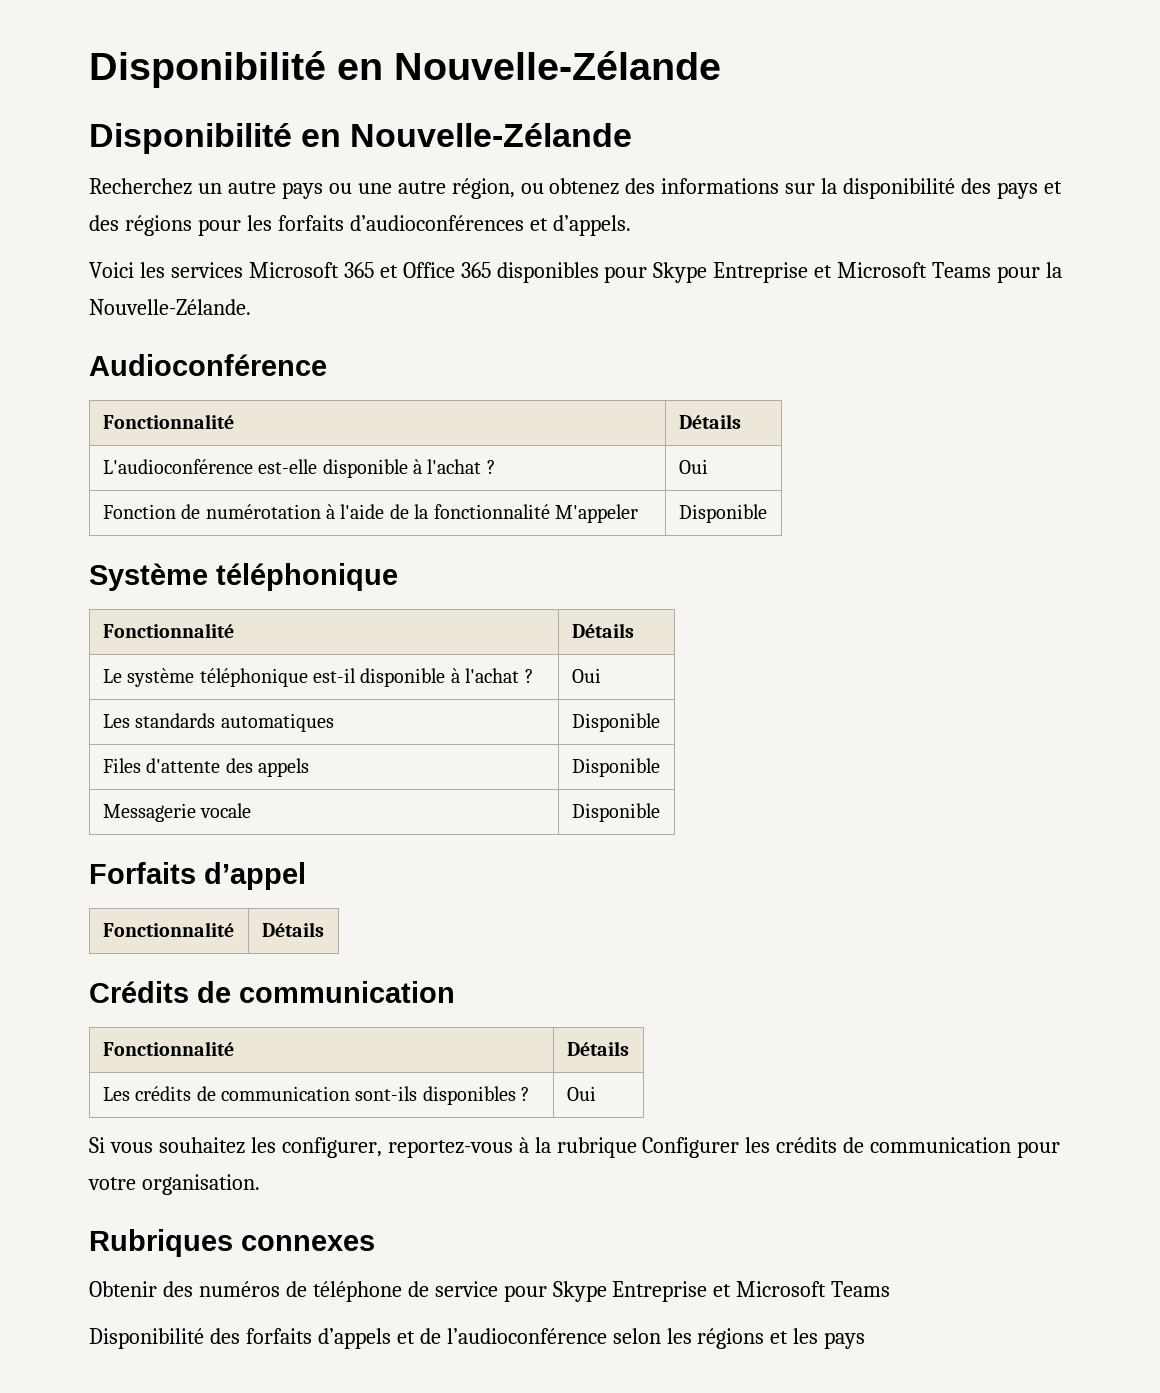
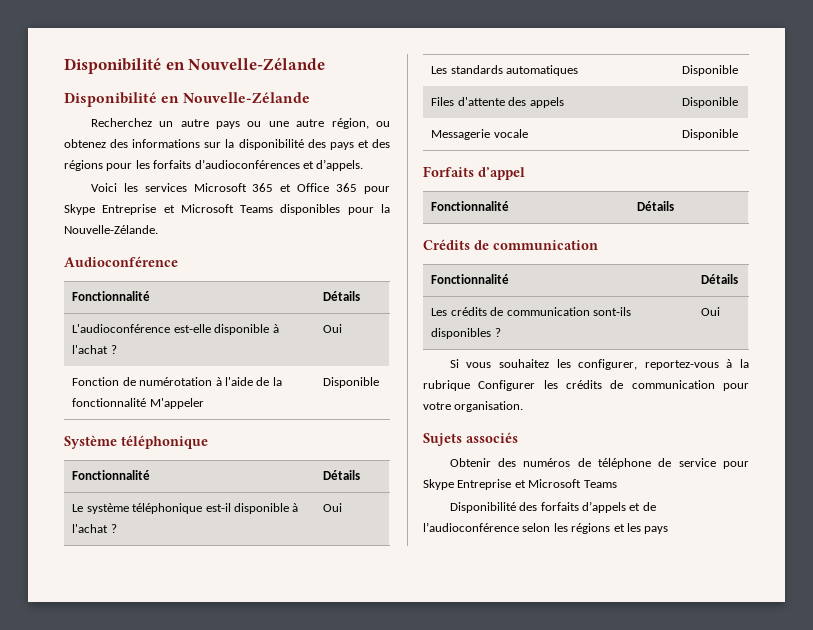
[496,262,992,283] disponibles pour Skype Entreprise et Microsoft Teams -> [364,186,391,194] [64,204,341,215] pour Skype Entreprise et Microsoft Teams disponibles
[89,1229,375,1257] Rubriques connexes -> [423,432,518,446] Sujets associés

